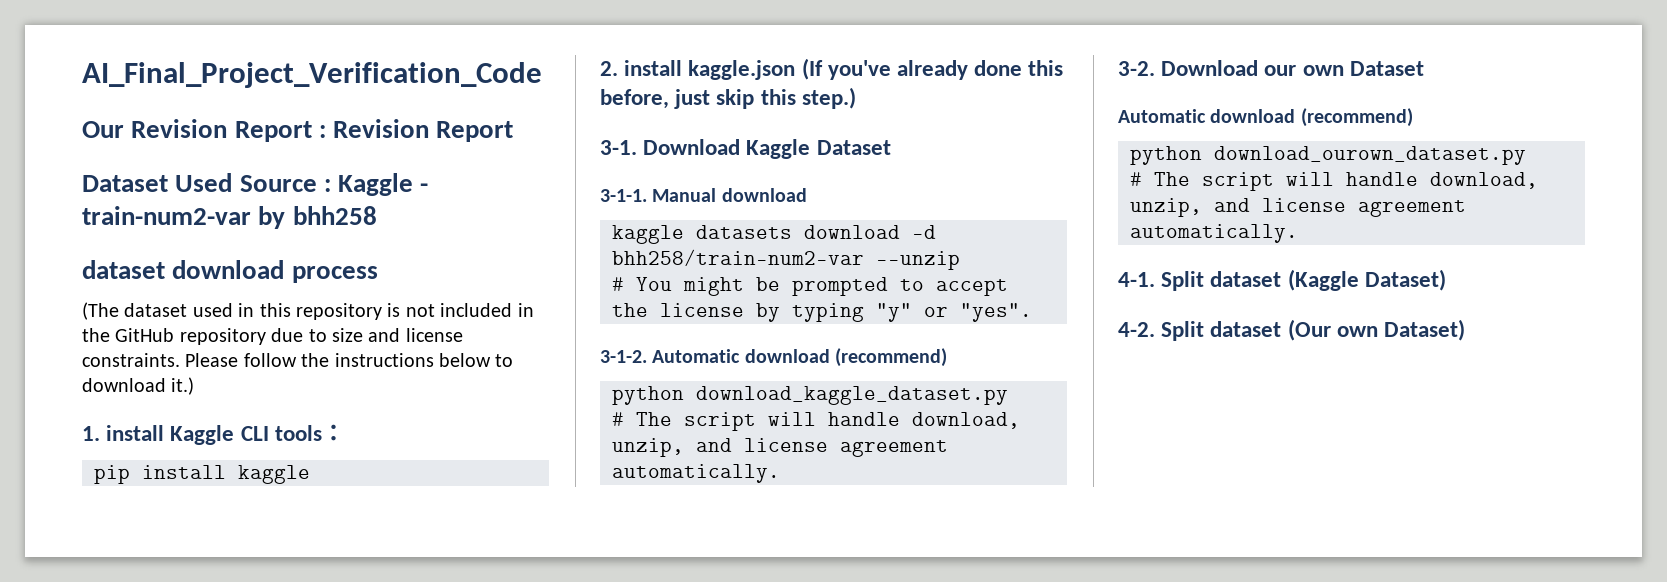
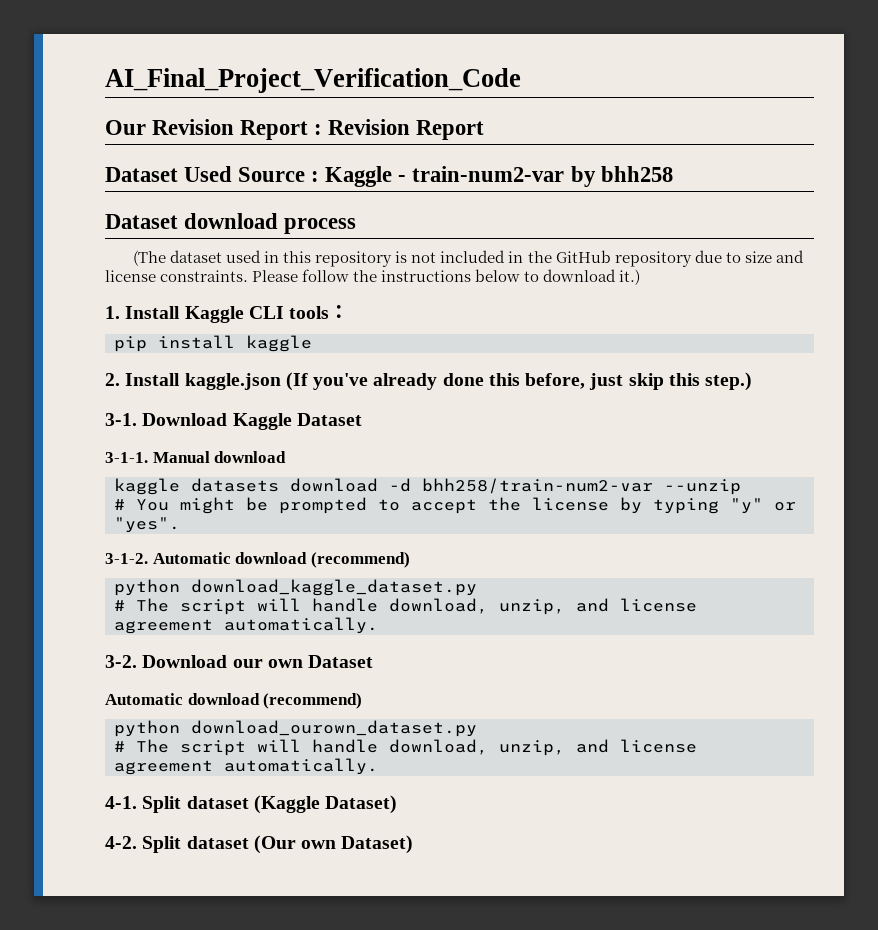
[82,260,165,279] dataset -> [105,214,178,229] Dataset
[106,425,165,441] install -> [125,306,181,319] Install
[624,60,683,76] install -> [125,373,181,386] Install

